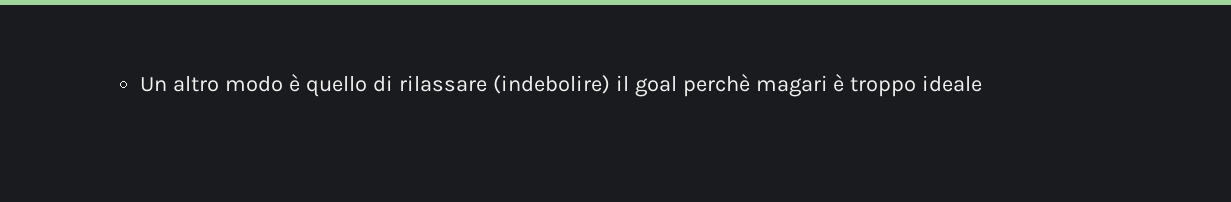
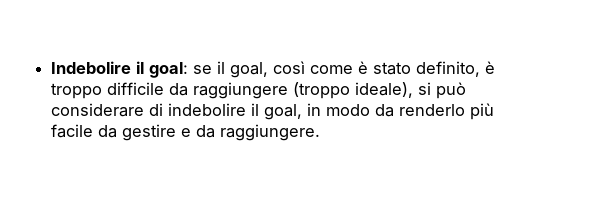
[140,74,983,97] Un altro modo è quello di rilassare (indebolire) il goal perchè magari è troppo ideale -> [51,61,496,78] [51,82,467,99] [51,103,495,120] [51,124,321,141] Indebolire il goal: se il goal, così come è stato definito, è troppo difficile da raggiungere (troppo ideale), si può considerare di indebolire il goal, in modo da renderlo più facile da gestire e da raggiungere.

